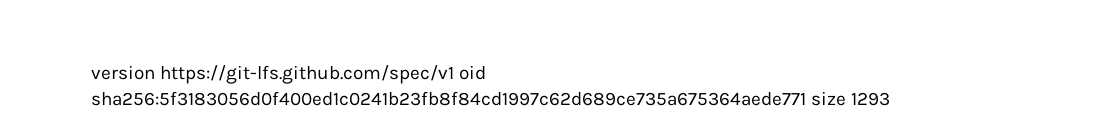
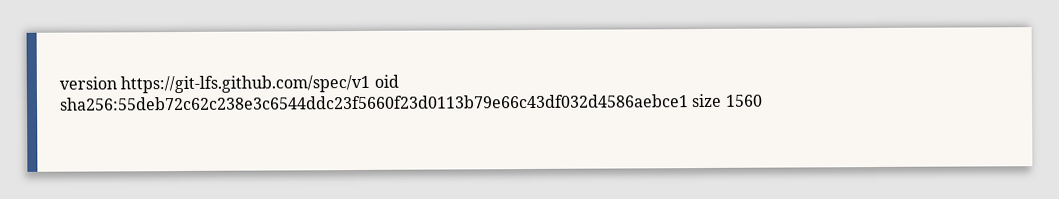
[91,91,891,106] sha256:5f3183056d0f400ed1c0241b23fb8f84cd1997c62d689ce735a675364aede771 size 1293 -> [59,93,763,111] sha256:55deb72c62c238e3c6544ddc23f5660f23d0113b79e66c43df032d4586aebce1 size 1560

